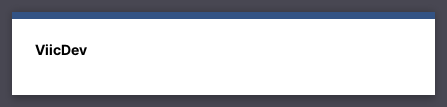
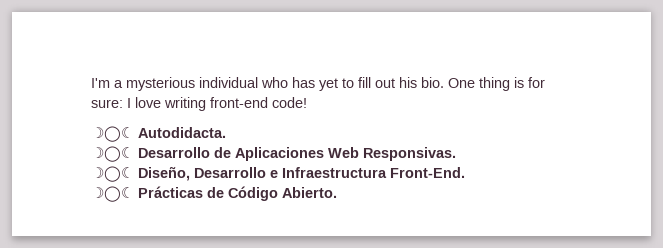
[35,44,87,56] ViicDev -> [91,77,545,91] [91,97,307,111] [91,126,226,142] [91,146,456,162] [91,166,465,182] [91,186,337,202] I'm a mysterious individual who has yet to fill out his bio. One thing is for sure: I love writing front-end code! // ☽◯☾ Autodidacta. // ☽◯☾ Desarrollo de Aplicaciones Web Responsivas. // ☽◯☾ Diseño, Desarrollo e Infraestructura Front-End. // ☽◯☾ Prácticas de Código Abierto.

